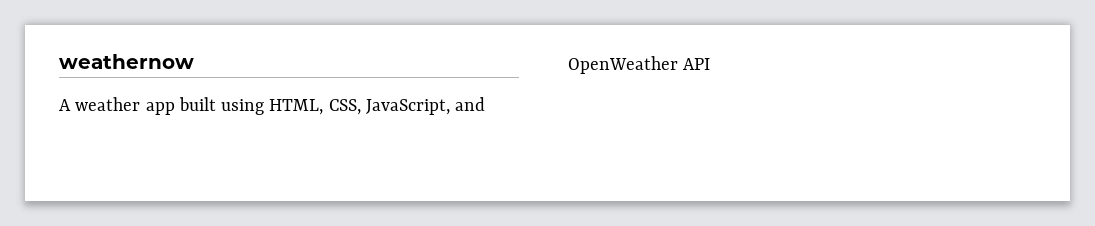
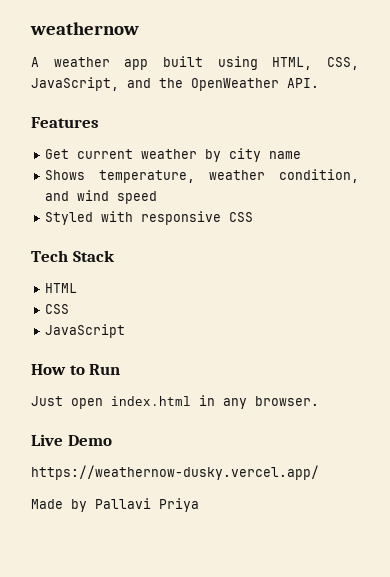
[568,56,711,74] OpenWeather API -> [159,78,319,91] [31,117,99,128] [44,148,301,162] [44,169,359,183] [44,190,157,204] [44,211,253,225] [31,250,115,262] [44,283,77,293] [44,304,69,314] [44,324,125,338] [31,364,121,375] [31,395,319,409] [31,434,112,446] [31,465,319,480] [31,498,199,512] the OpenWeather API. // Features // Get current weather by city name // Shows temperature, weather condition, and wind speed // Styled with responsive CSS // Tech Stack // HTML // CSS // JavaScript // How to Run // Just open index.html in any browser. // Live Demo // https://weathernow-dusky.vercel.app/ // Made by Pallavi Priya

